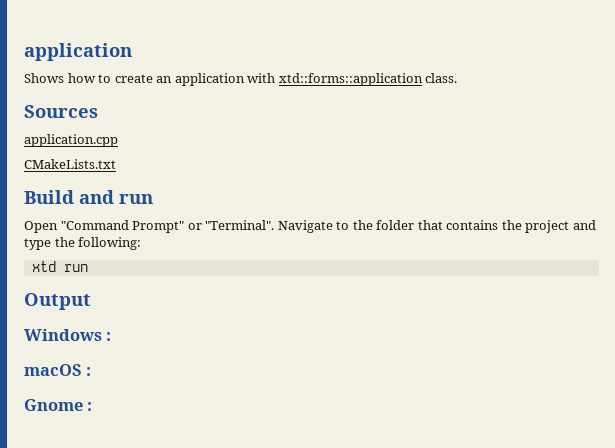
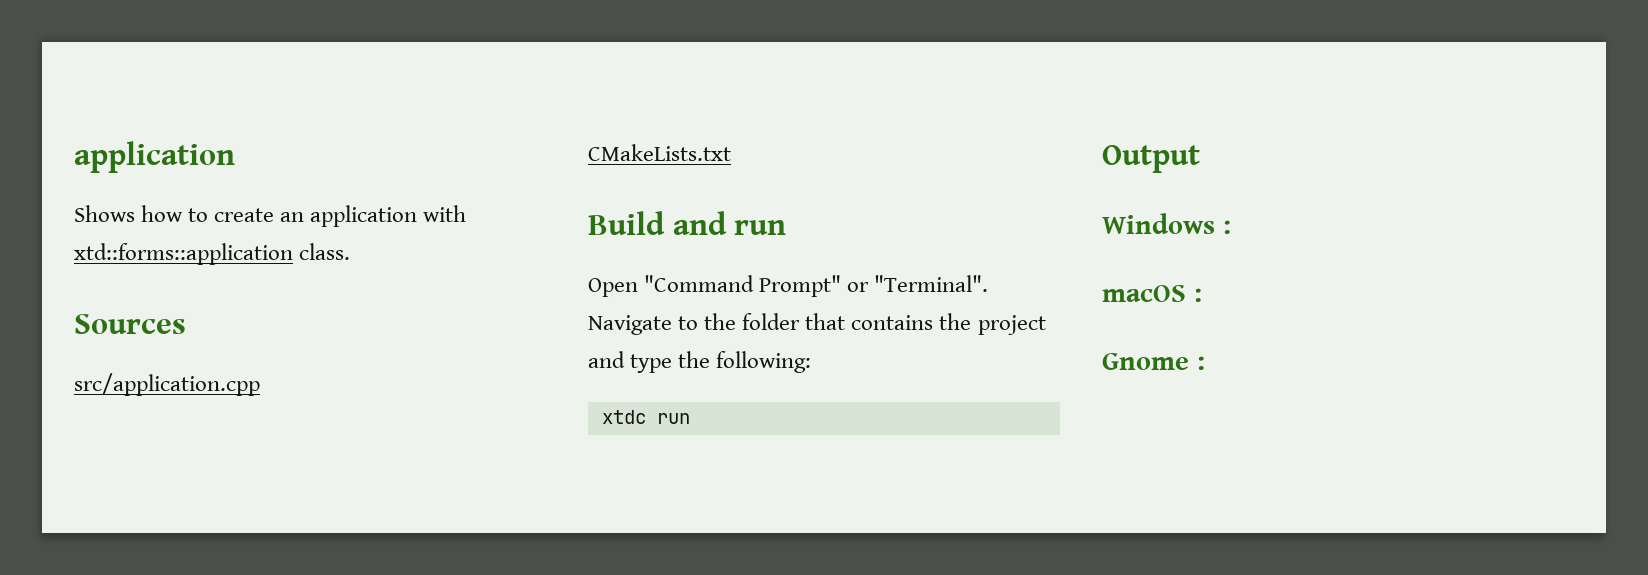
[24,134,118,147] application.cpp -> [74,373,260,396] src/application.cpp
[31,261,56,272] xtd -> [601,410,646,424] xtdc

